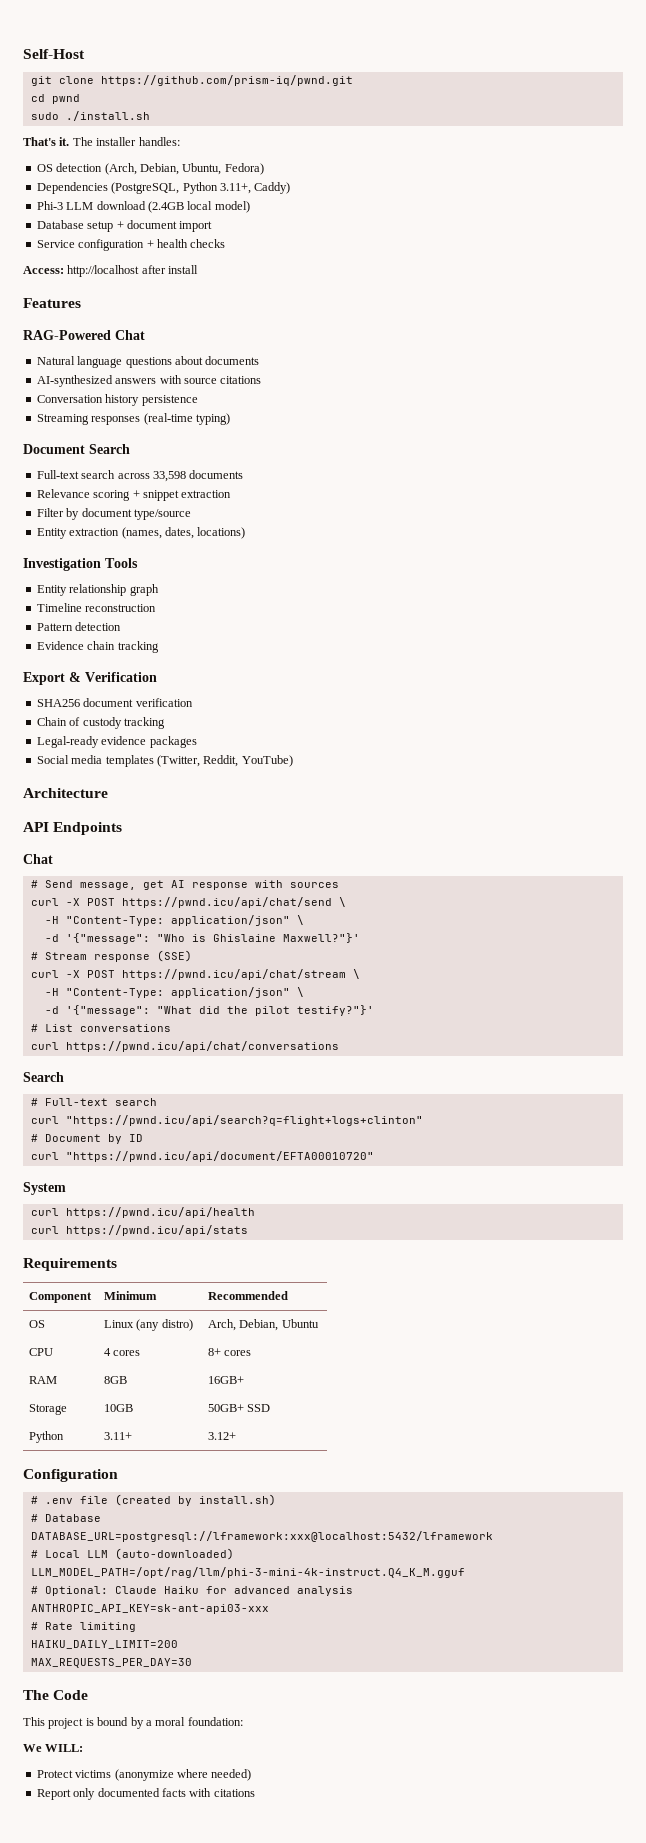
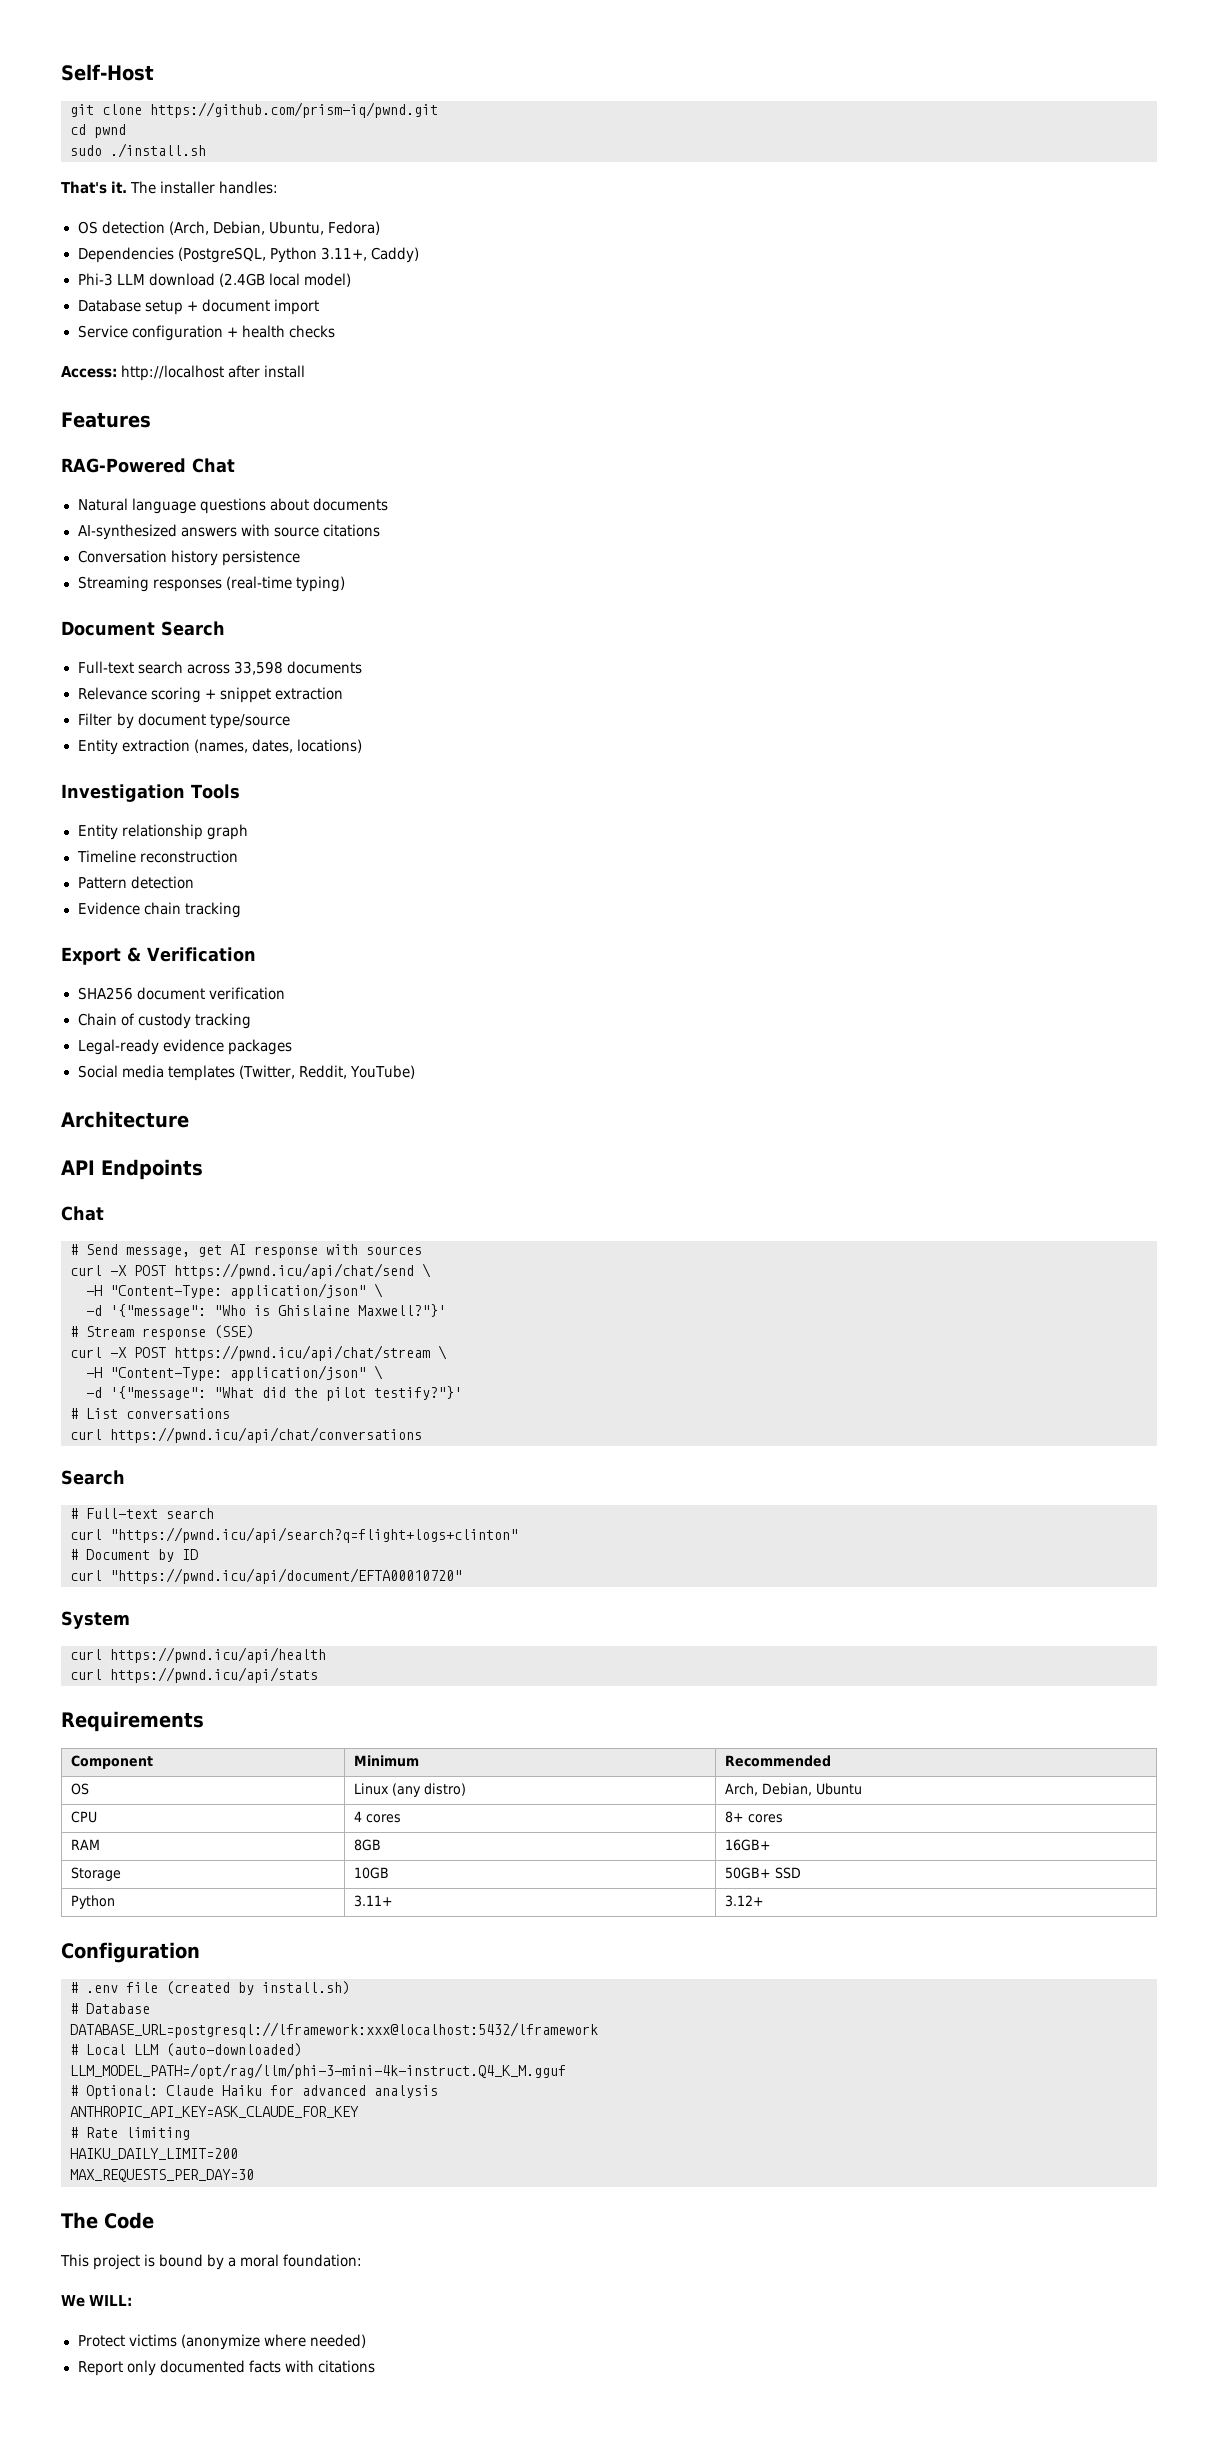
[30,1604,269,1614] ANTHROPIC_API_KEY=sk-ant-api03-xxx -> [70,2106,359,2118] ANTHROPIC_API_KEY=ASK_CLAUDE_FOR_KEY

